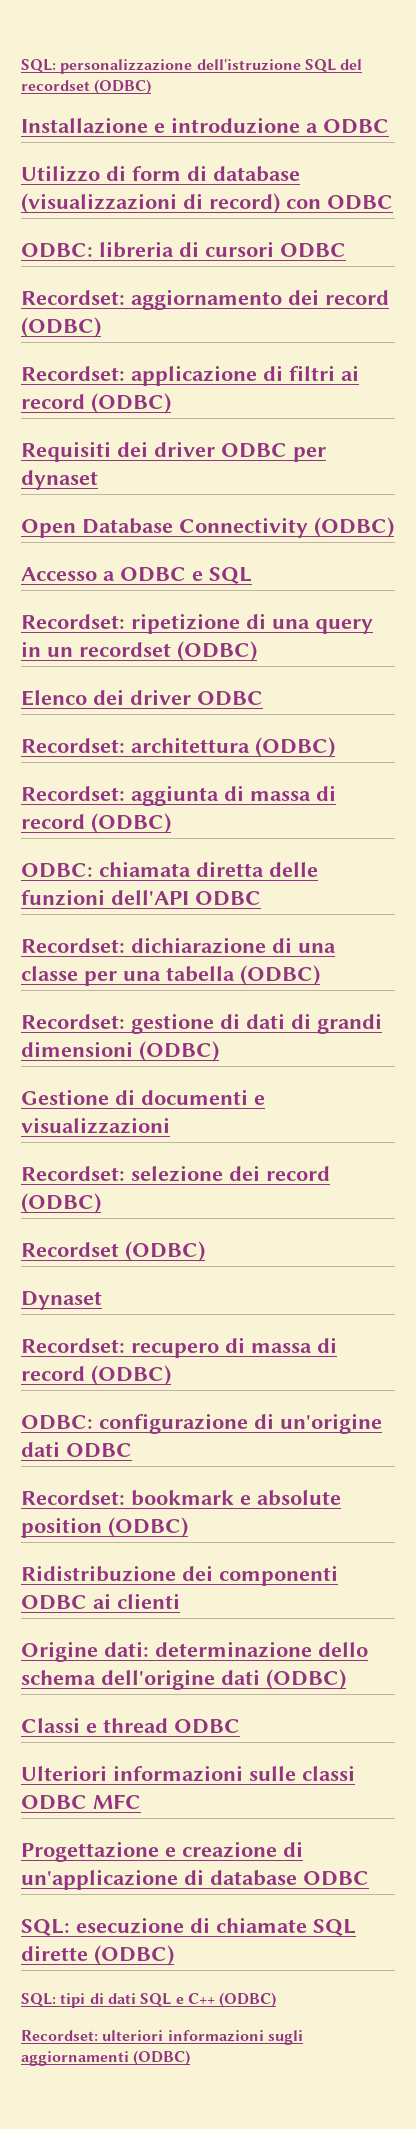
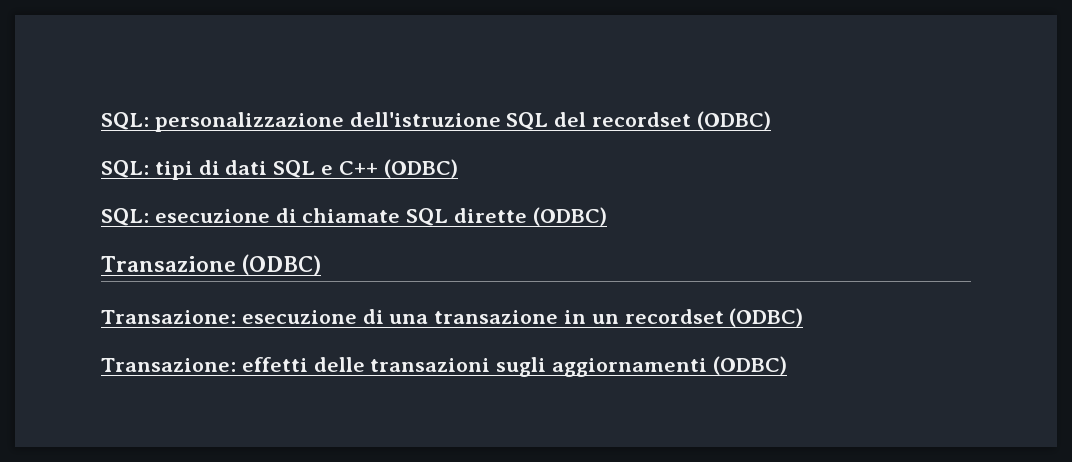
[21,117,389,134] [21,165,300,182] [21,193,393,214] [21,241,346,258] [21,289,389,310] [21,317,101,338] [21,365,359,386] [21,393,171,414] [21,441,326,462] [21,470,98,490] [21,517,394,538] [21,567,252,584] [21,613,373,634] [21,641,257,662] [21,689,263,706] [21,737,335,758] [21,785,336,806] [21,813,171,834] [21,861,318,878] [21,889,261,906] [21,937,336,954] [21,965,320,986] [21,1013,382,1034] [21,1041,219,1062] [21,1089,265,1105] [21,1117,170,1134] [21,1165,330,1182] [21,1193,101,1214] [21,1241,205,1262] [21,1291,102,1310] [21,1337,337,1358] [21,1365,171,1386] [21,1413,382,1434] [21,1441,132,1458] [21,1490,341,1506] [21,1517,188,1538] [21,1565,338,1586] [21,1593,180,1610] [21,1641,368,1662] [21,1669,346,1690] [21,1717,240,1734] [21,1765,355,1782] [21,1794,141,1810] [21,1841,303,1862] [21,1869,369,1890] [21,1917,356,1936] [21,1945,174,1966] // Installazione e introduzione a ODBC // Utilizzo di form di database (visualizzazioni di record) con ODBC // ODBC: libreria di cursori ODBC // Recordset: aggiornamento dei record (ODBC) // Recordset: applicazione di filtri ai record (ODBC) // Requisiti dei driver ODBC per dynaset // Open Database Connectivity (ODBC) // Accesso a ODBC e SQL // Recordset: ripetizione di una query in un recordset (ODBC) // Elenco dei driver ODBC // Recordset: architettura (ODBC) // Recordset: aggiunta di massa di record (ODBC) // ODBC: chiamata diretta delle funzioni dell'API ODBC // Recordset: dichiarazione di una classe per una tabella (ODBC) // Recordset: gestione di dati di grandi dimensioni (ODBC) // Gestione di documenti e visualizzazioni // Recordset: selezione dei record (ODBC) // Recordset (ODBC) // Dynaset // Recordset: recupero di massa di record (ODBC) // ODBC: configurazione di un'origine dati ODBC // Recordset: bookmark e absolute position (ODBC) // Ridistribuzione dei componenti ODBC ai clienti // Origine dati: determinazione dello schema dell'origine dati (ODBC) // Classi e thread ODBC // Ulteriori informazioni sulle classi ODBC MFC // Progettazione e creazione di un'applicazione di database ODBC // SQL: esecuzione di chiamate SQL dirette (ODBC) -> (771, 120) none
[21,2030,264,2042] Recordset: ulteriori informazioni -> [101,207,607,226] [101,254,322,276] [101,308,804,327] [101,357,491,372] SQL: esecuzione di chiamate SQL dirette (ODBC) // Transazione (ODBC) // Transazione: esecuzione di una transazione in un recordset (ODBC) // Transazione: effetti delle transazioni

